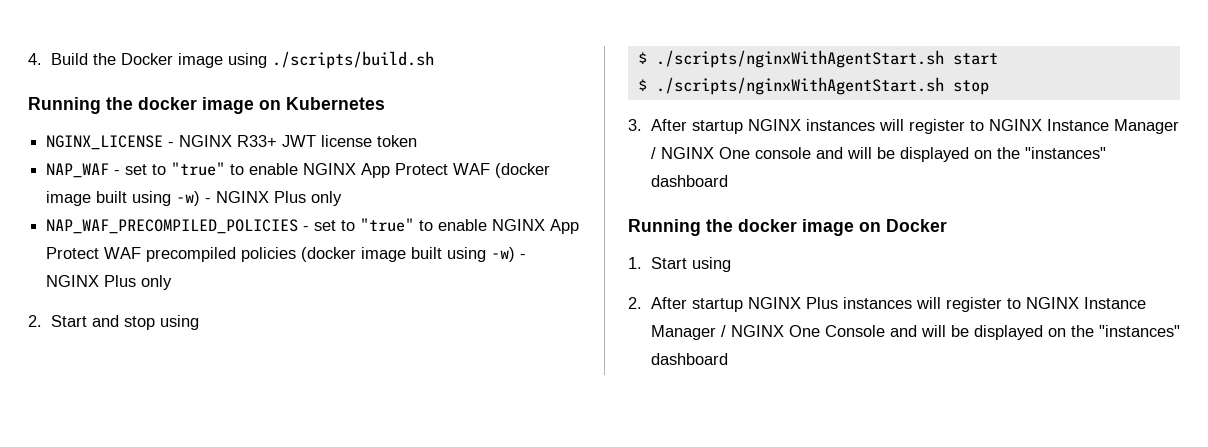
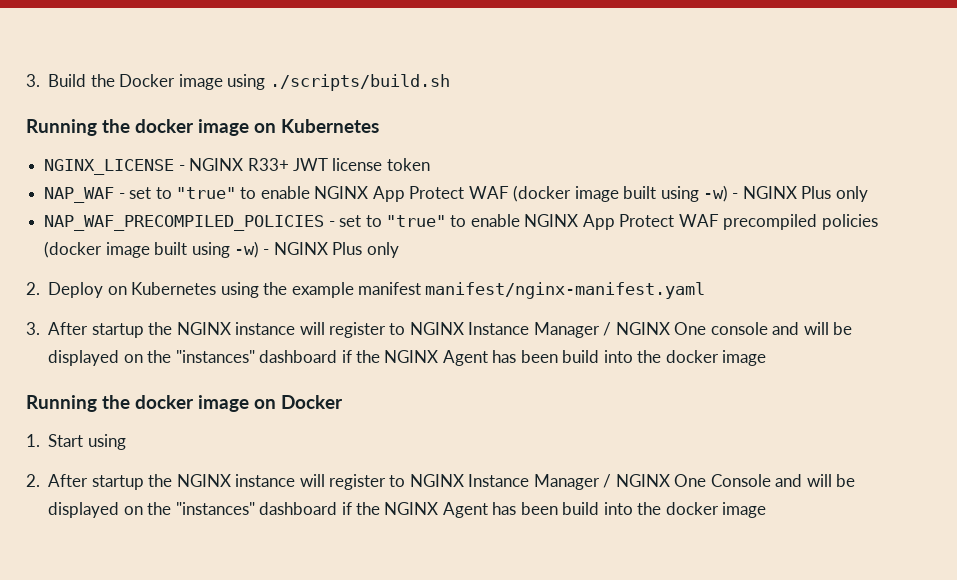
[28,53,42,65] 4. -> [26,74,40,87] 3.
[50,315,199,330] [637,50,998,68] [637,77,989,95] Start and stop using // $ ./scripts/nginxWithAgentStart.sh start // $ ./scripts/nginxWithAgentStart.sh stop -> [48,282,706,299] Deploy on Kubernetes using the example manifest manifest/nginx-manifest.yaml
[747,119,875,131] NGINX instances -> [148,322,296,335] the NGINX instance
(728, 181) none -> [341,350,767,366] if the NGINX Agent has been build into the docker image
[747,297,912,309] NGINX Plus instances -> [148,474,296,487] the NGINX instance
(728, 359) none -> [341,502,767,518] if the NGINX Agent has been build into the docker image

